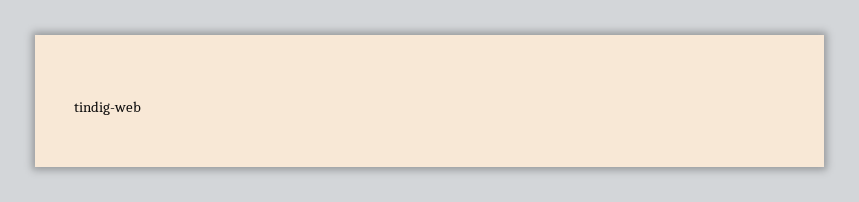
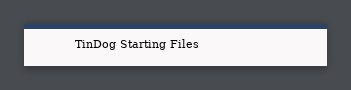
[74,101,141,115] tindig-web -> [75,39,199,50] TinDog Starting Files

